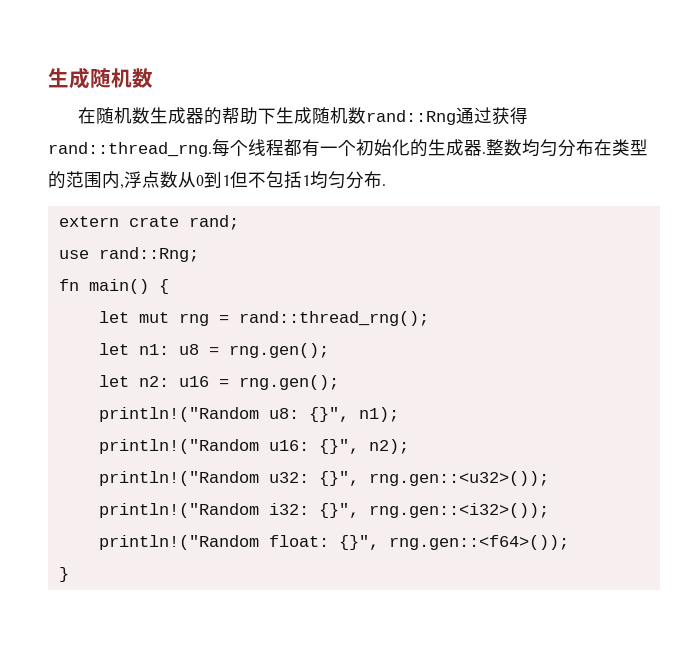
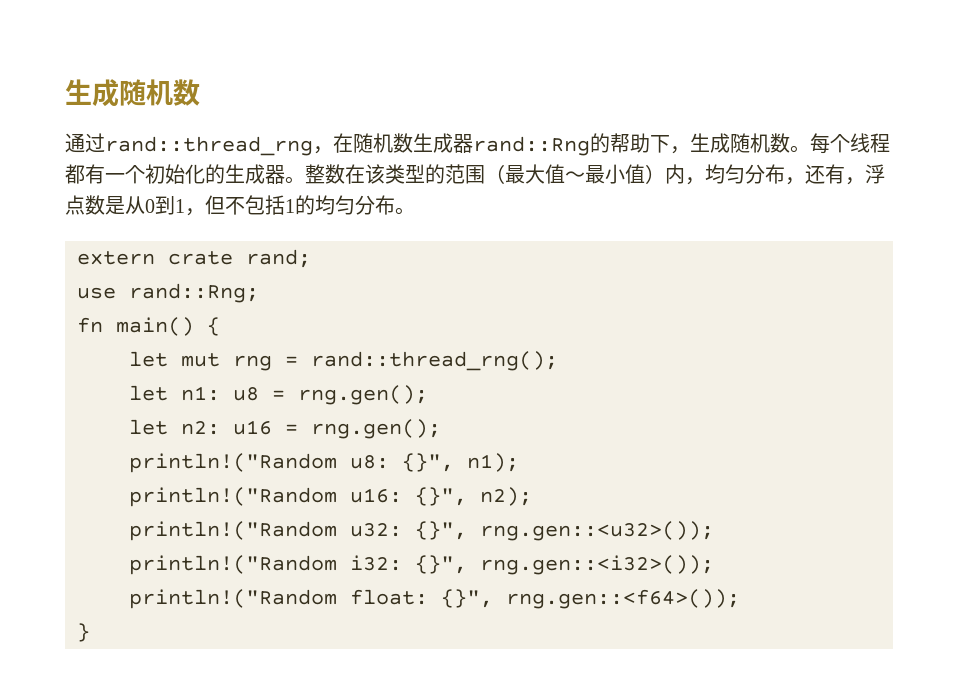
(153, 78) none -> [65,133,333,156] 通过rand::thread_rng，
(204, 116) none -> [473,136,590,156] rand::Rng
[275,107,528,125] [48,142,212,157] 生成随机数rand::Rng通过获得rand::thread_rng. -> [670,133,810,154] ，生成随机数。
[482,139,648,157] [48,171,178,189] .整数均匀分布在类型的范围内,浮点数 -> [285,164,885,185] [65,195,125,215] 。整数在该类型的范围（最大值～最小值）内，均匀分布，还有，浮点数是
(230, 180) none -> [185,208,205,216] ，
[310,171,386,189] 均匀分布. -> [295,195,415,215] 的均匀分布。

